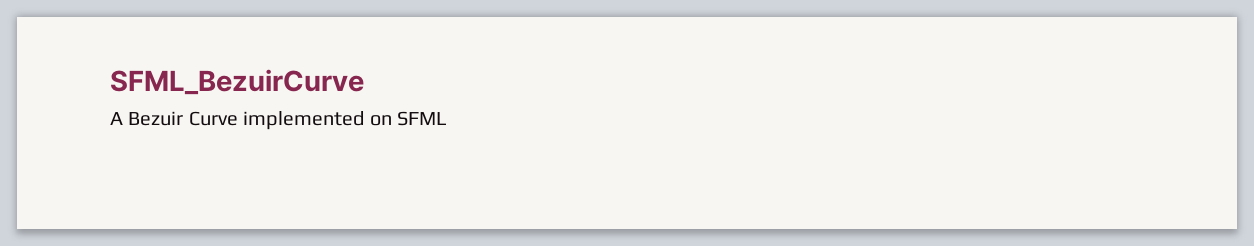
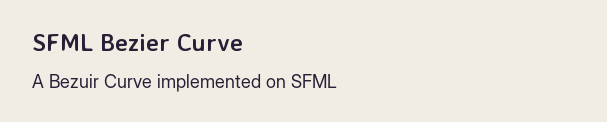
[110,69,364,95] SFML_BezuirCurve -> [32,34,243,51] SFML Bezier Curve

